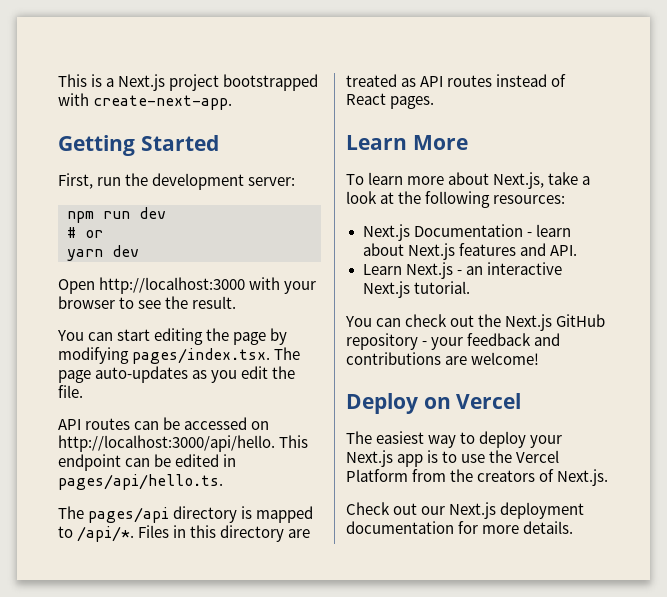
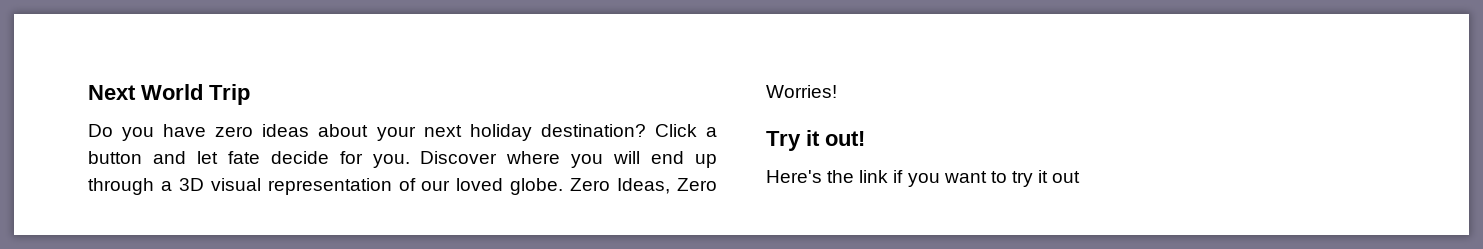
[58,74,319,91] [58,93,233,110] [58,135,219,156] [58,173,296,190] [67,207,166,223] [67,227,103,238] [67,245,139,261] [58,277,317,294] [58,296,237,309] [57,328,288,345] [58,347,301,364] [58,366,296,383] [58,385,83,398] [58,417,270,430] [58,435,309,452] [58,454,237,471] [58,474,223,490] [58,506,314,523] [58,525,311,542] [346,74,567,87] [346,93,435,109] [346,135,468,150] [346,172,591,189] [346,191,566,208] [362,224,571,241] [362,243,577,260] [362,262,562,279] [362,281,470,298] [345,314,606,331] [346,333,561,350] [346,352,540,365] [346,393,522,414] [346,431,563,448] [346,450,560,467] [346,469,609,486] [346,502,585,519] [346,521,574,534] This is a Next.js project bootstrapped with create-next-app. // Getting Started // First, run the development server: // npm run dev // # or // yarn dev // Open http://localhost:3000 with your browser to see the result. // You can start editing the page by modifying pages/index.tsx. The page auto-updates as you edit the file. // API routes can be accessed on http://localhost:3000/api/hello. This endpoint can be edited in pages/api/hello.ts. // The pages/api directory is mapped to /api/*. Files in this directory are treated as API routes instead of React pages. // Learn More // To learn more about Next.js, take a look at the following resources: // Next.js Documentation - learn about Next.js features and API. // Learn Next.js - an interactive Next.js tutorial. // You can check out the Next.js GitHub repository - your feedback and contributions are welcome! // Deploy on Vercel // The easiest way to deploy your Next.js app is to use the Vercel Platform from the creators of Next.js. // Check out our Next.js deployment documentation for more details. -> [88,84,250,105] [88,124,717,141] [88,151,717,168] [88,178,717,195] [766,85,837,98] [766,130,865,151] [766,170,1081,187] Next World Trip // Do you have zero ideas about your next holiday destination? Click a button and let fate decide for you. Discover where you will end up through a 3D visual representation of our loved globe. Zero Ideas, Zero Worries! // Try it out! // Here's the link if you want to try it out

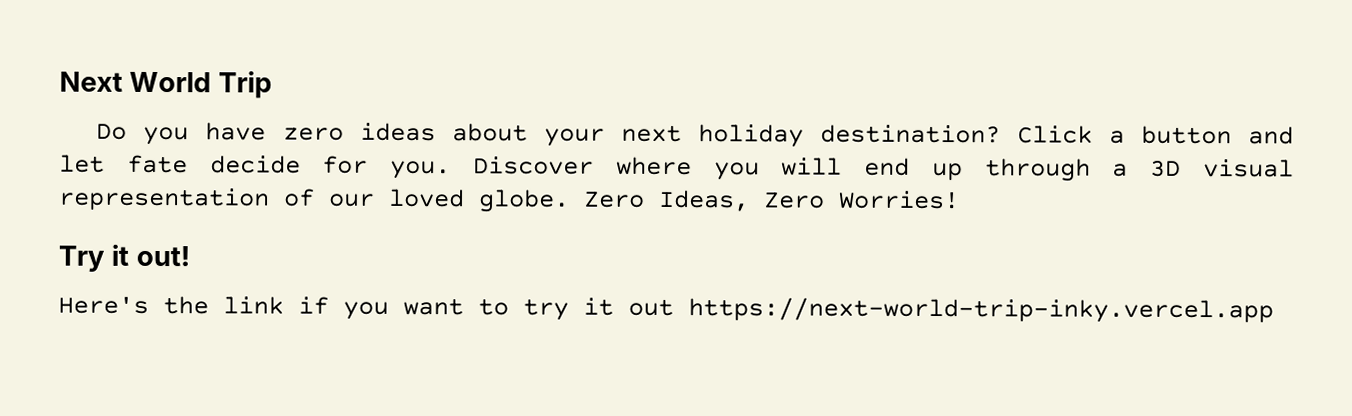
(1081, 177) none -> [688,297,1274,324] https://next-world-trip-inky.vercel.app

